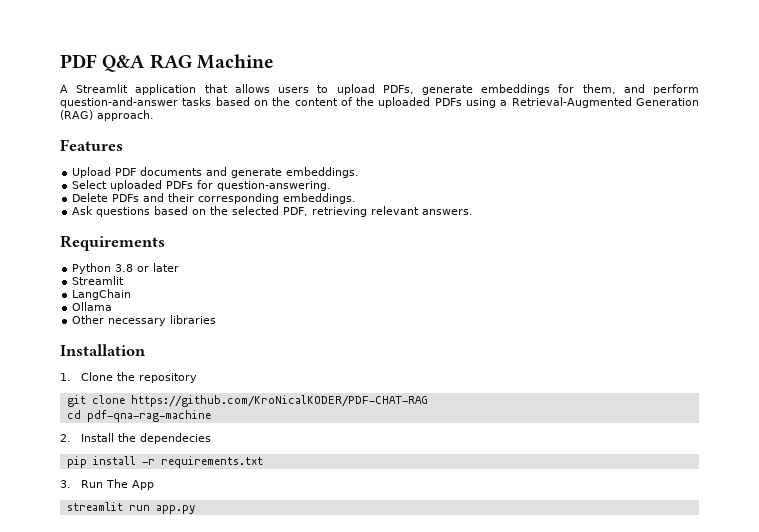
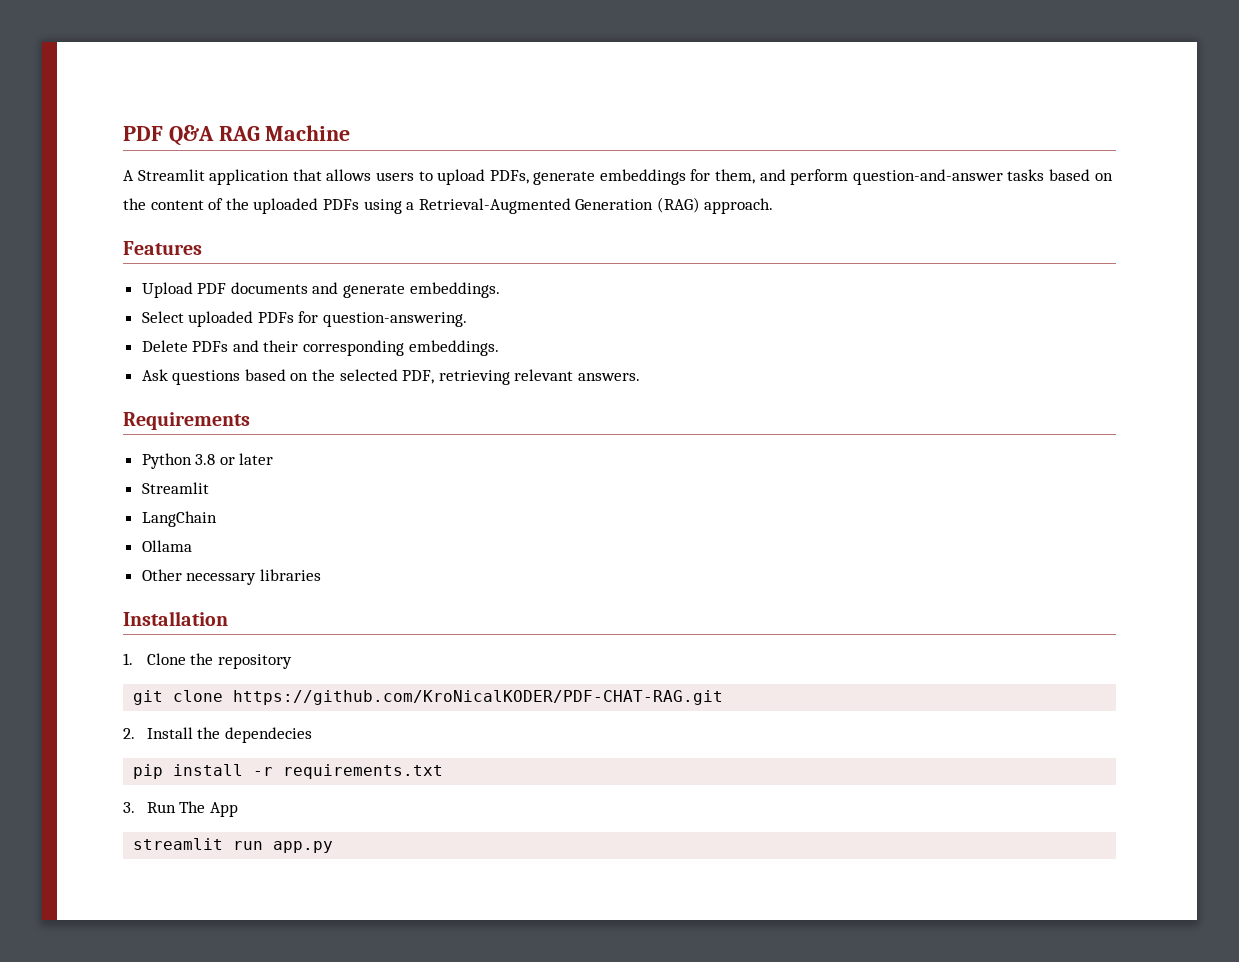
[130,395,428,407] [66,410,211,422] https://github.com/KroNicalKODER/PDF-CHAT-RAG // cd pdf-qna-rag-machine -> [233,690,724,705] https://github.com/KroNicalKODER/PDF-CHAT-RAG.git

